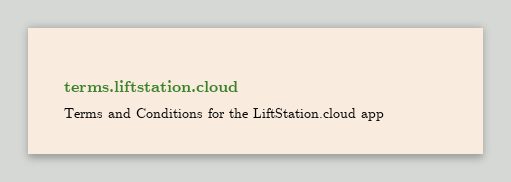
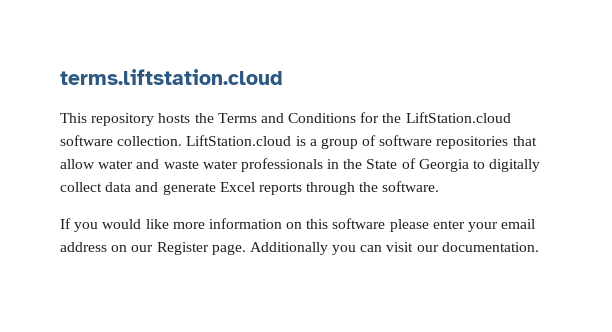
(238, 86) none -> [60,113,214,126] This repository hosts the
[361,112,384,121] app -> [60,135,537,149] [60,158,541,172] [60,181,440,195] [60,218,536,232] [60,242,539,255] software collection. LiftStation.cloud is a group of software repositories that allow water and waste water professionals in the State of Georgia to digitally collect data and generate Excel reports through the software. // If you would like more information on this software please enter your email address on our Register page. Additionally you can visit our documentation.

